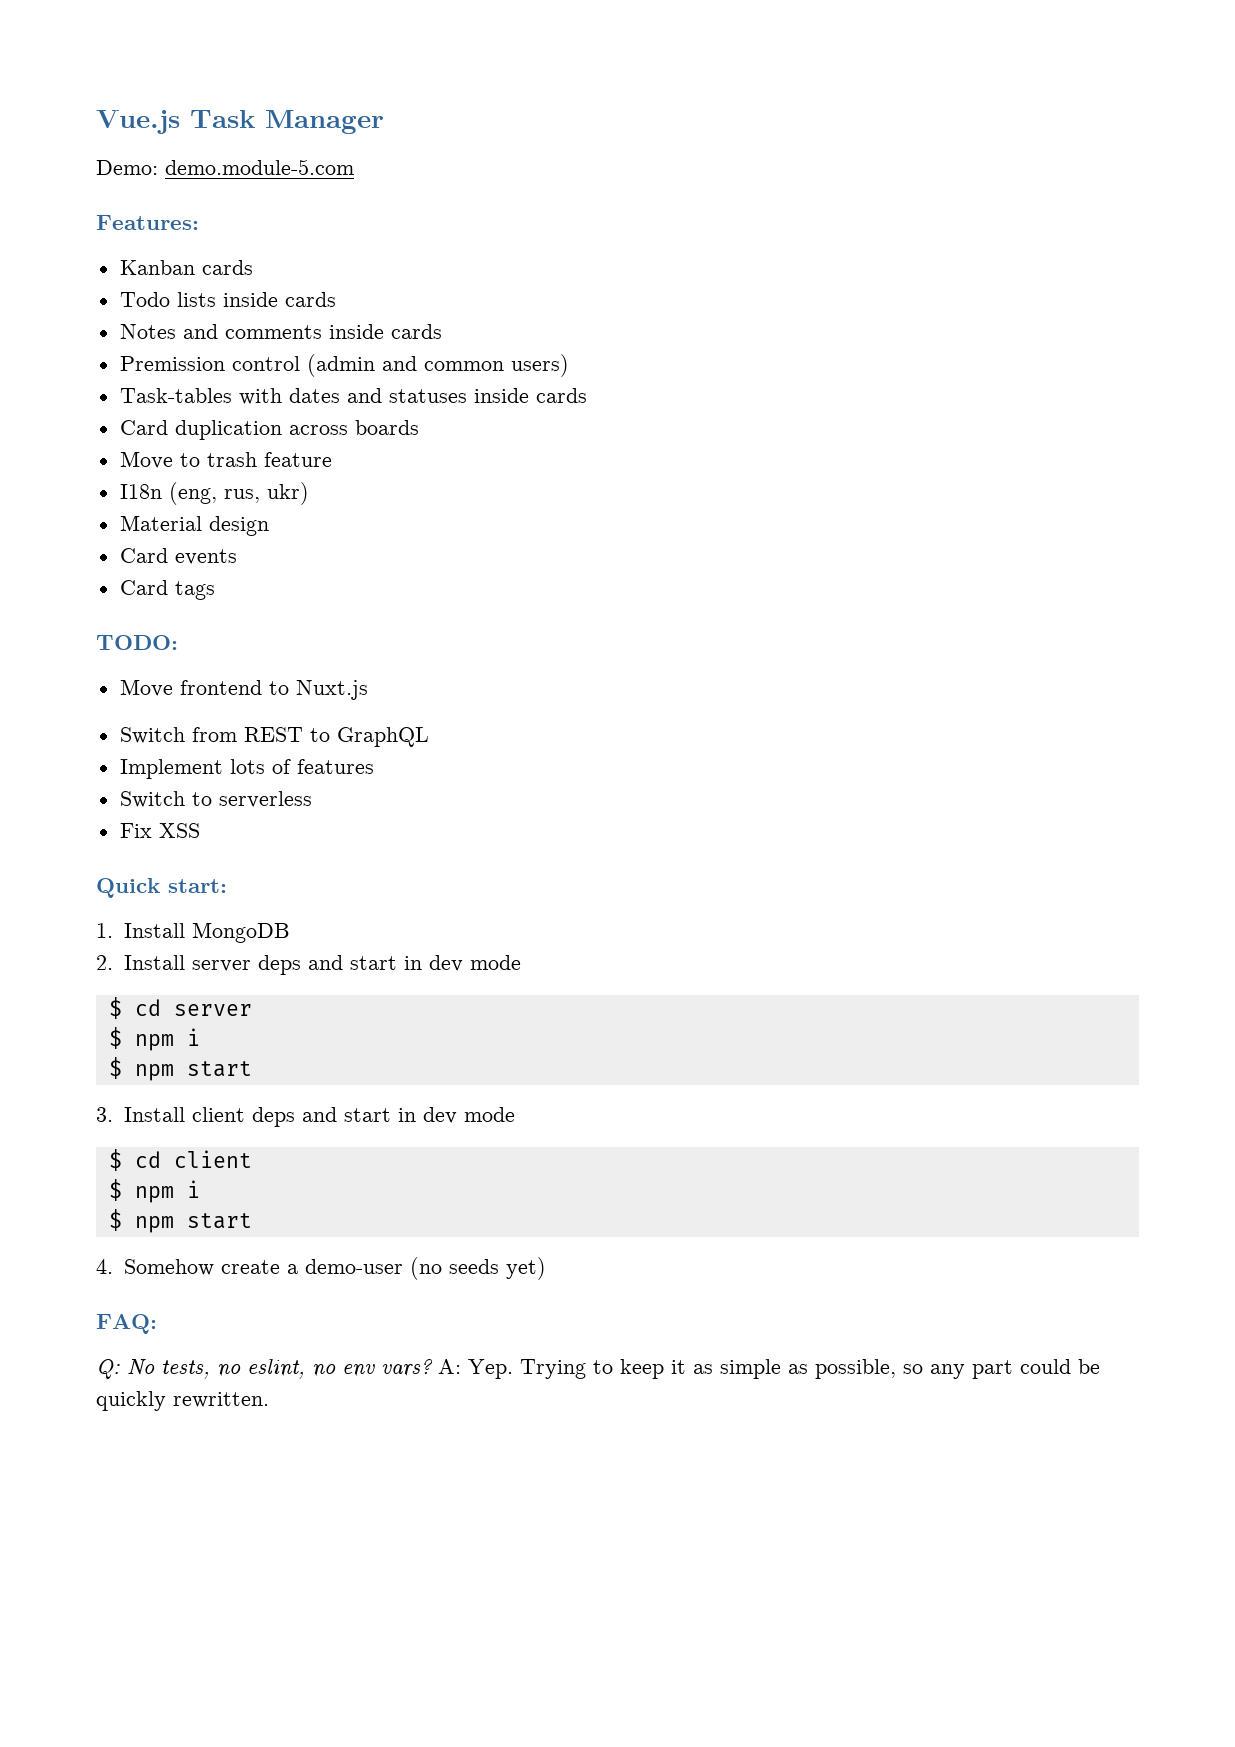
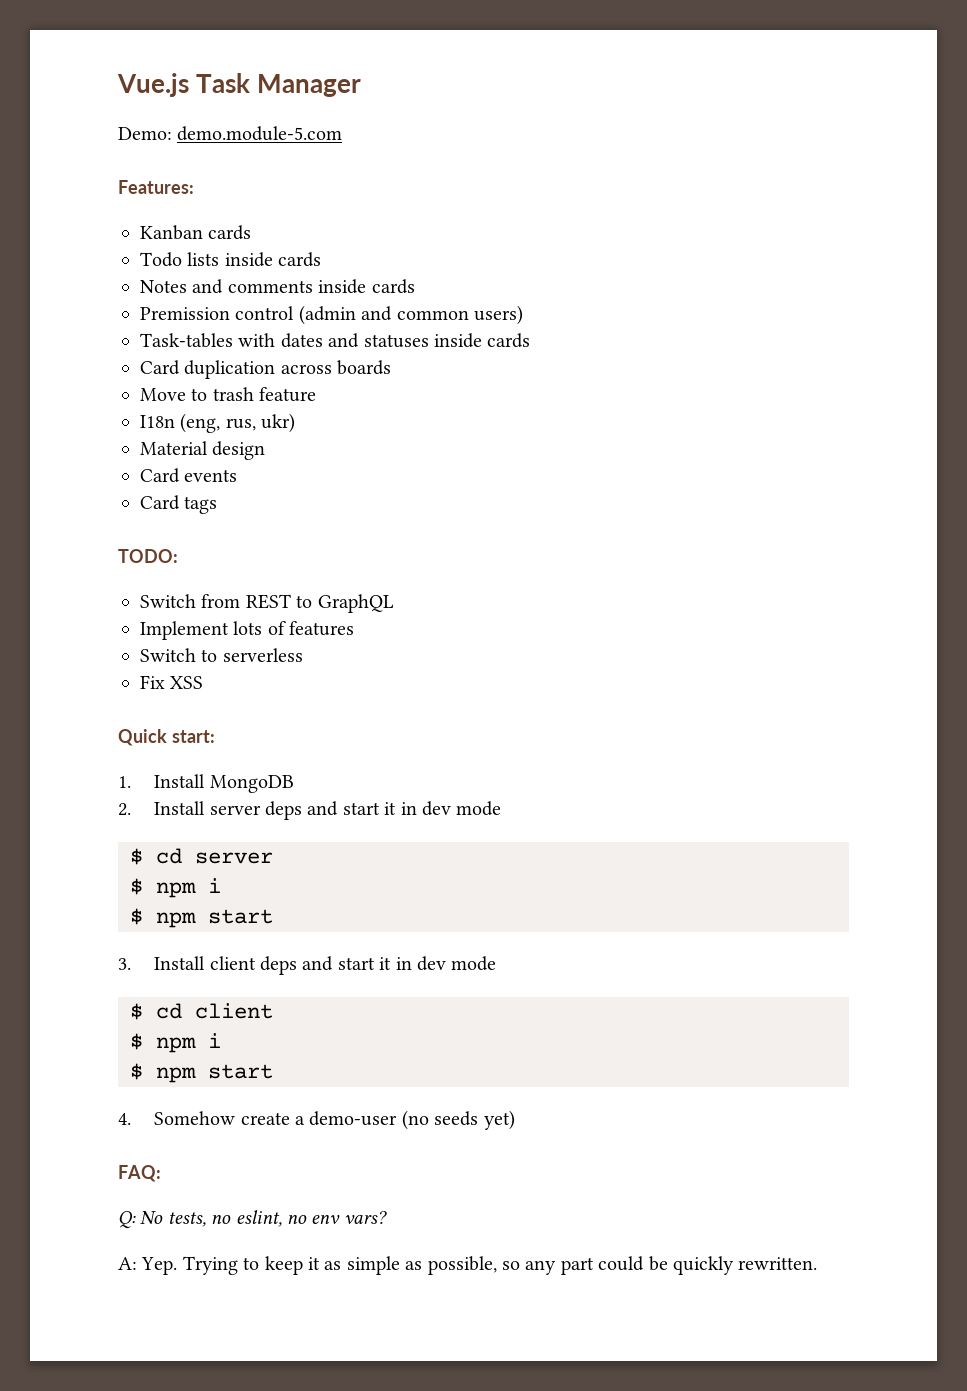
[119,679,368,700] // Move frontend to Nuxt.js -> (178, 556) none
(397, 963) none -> [384,802,397,815] it
(391, 1115) none -> [379,957,392,970] it
(433, 1368) none -> (387, 1217) //

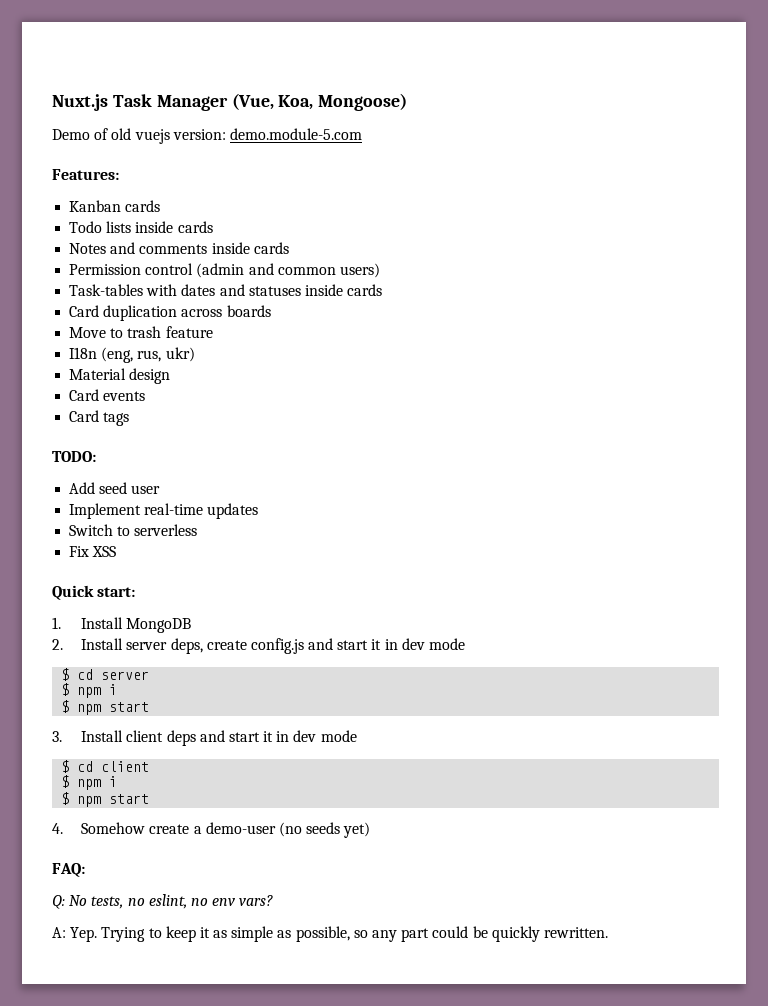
[117,73,189,97] Vue.js -> [52,94,108,111] Nuxt.js
[118,127,172,140] // Demo: -> [231,93,408,111] [52,128,226,144] (Vue, Koa, Mongoose) // Demo of old vuejs version:
[140,307,230,320] Premission -> [69,264,142,275] Permission
[140,594,394,613] [140,621,355,640] Switch from REST to GraphQL // Implement lots of features -> [69,482,161,494] [69,503,259,519] Add seed user // Implement real-time updates
[265,801,303,820] deps -> [170,638,304,654] deps, create config.js

